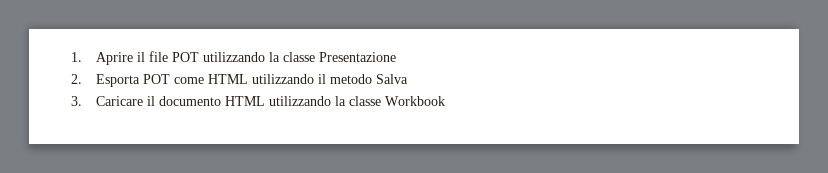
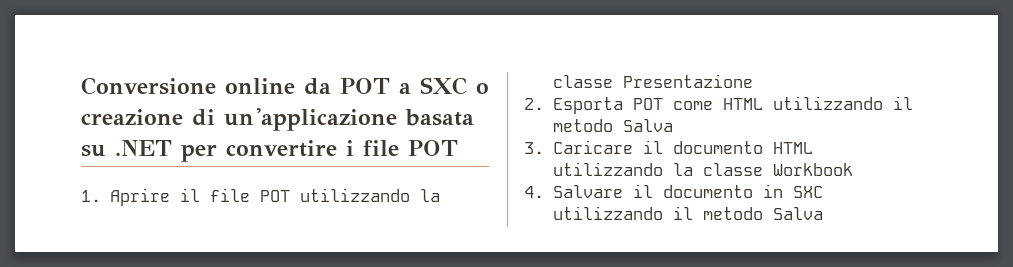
(71, 57) none -> [81,77,489,95] [81,108,474,131] [81,140,458,162] Conversione online da POT a SXC o creazione di un'applicazione basata su .NET per convertire i file POT //
(446, 101) none -> [524,184,823,198] [552,206,823,220] // 4. Salvare il documento in SXC utilizzando il metodo Salva

